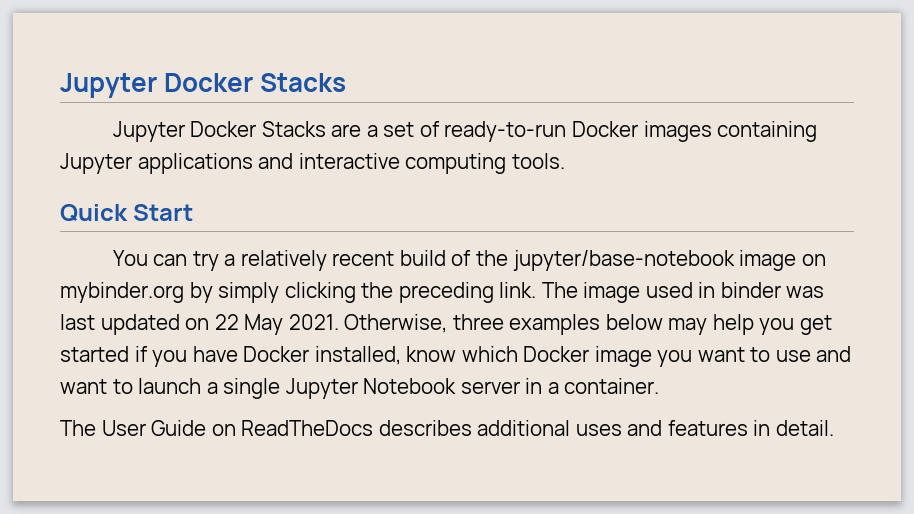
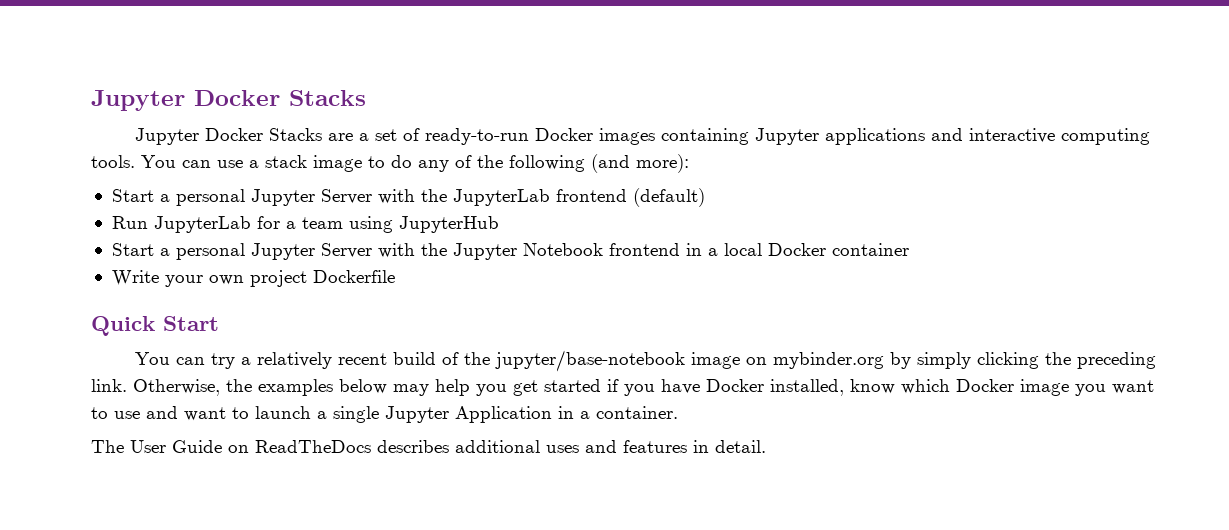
(565, 161) none -> [141,154,689,173] [111,188,705,207] [111,216,499,233] [111,243,909,260] [111,270,395,287] You can use a stack image to do any of the following (and more): // Start a personal Jupyter Server with the JupyterLab frontend (default) // Run JupyterLab for a team using JupyterHub // Start a personal Jupyter Server with the Jupyter Notebook frontend in a local Docker container // Write your own project Dockerfile
[541,282,825,303] [60,314,504,335] The image used in binder was last updated on 22 May 2021. Otherwise, three -> [133,379,252,396] Otherwise, the
[363,378,520,394] Notebook server -> [455,406,552,423] Application

